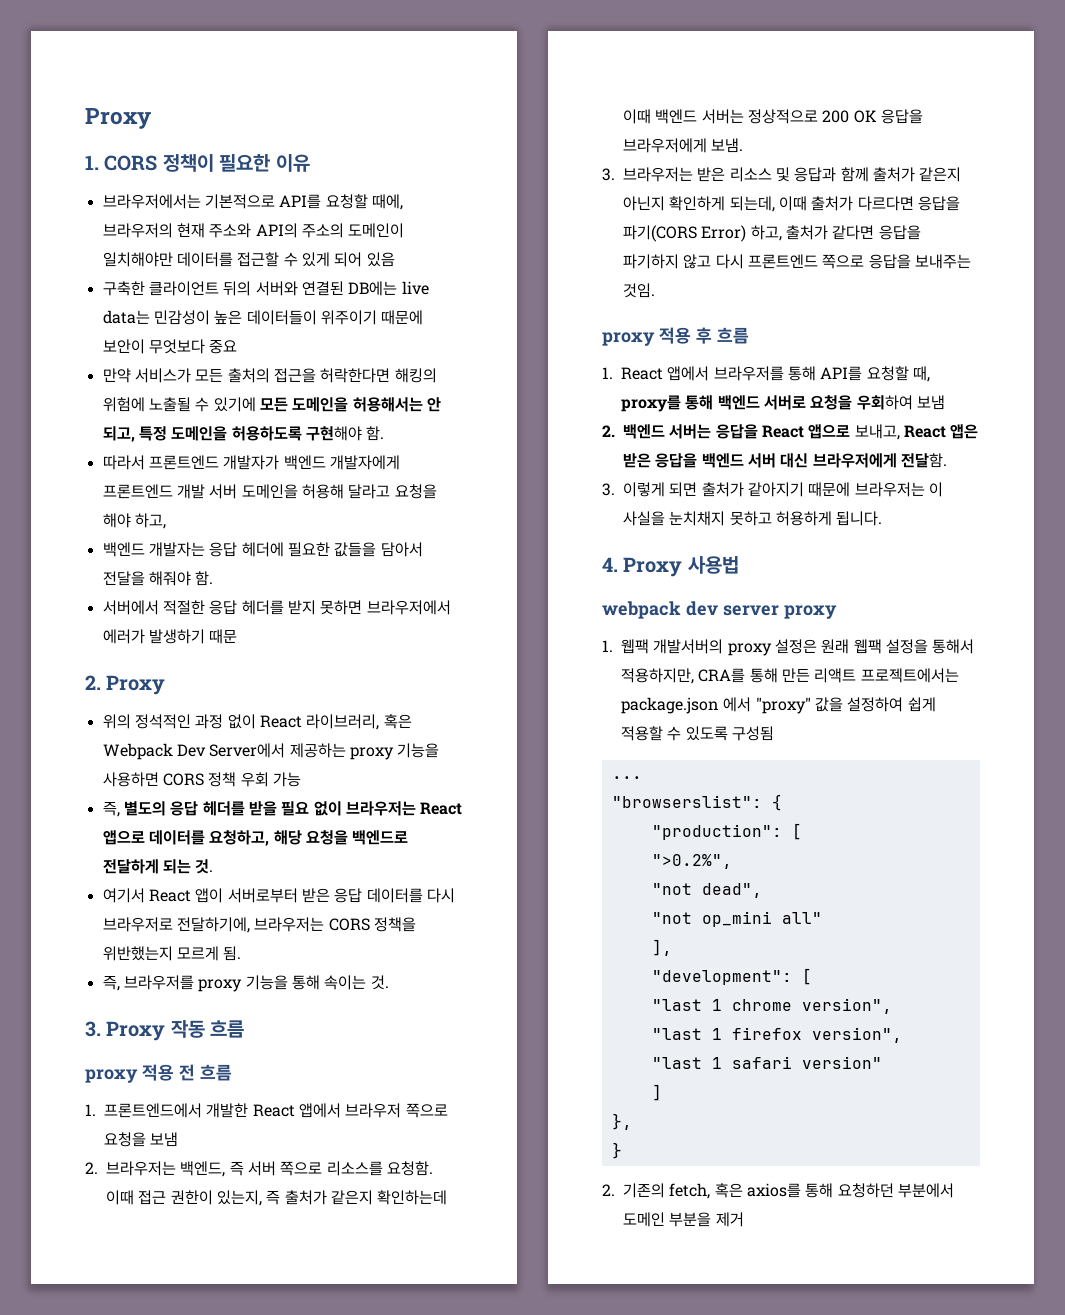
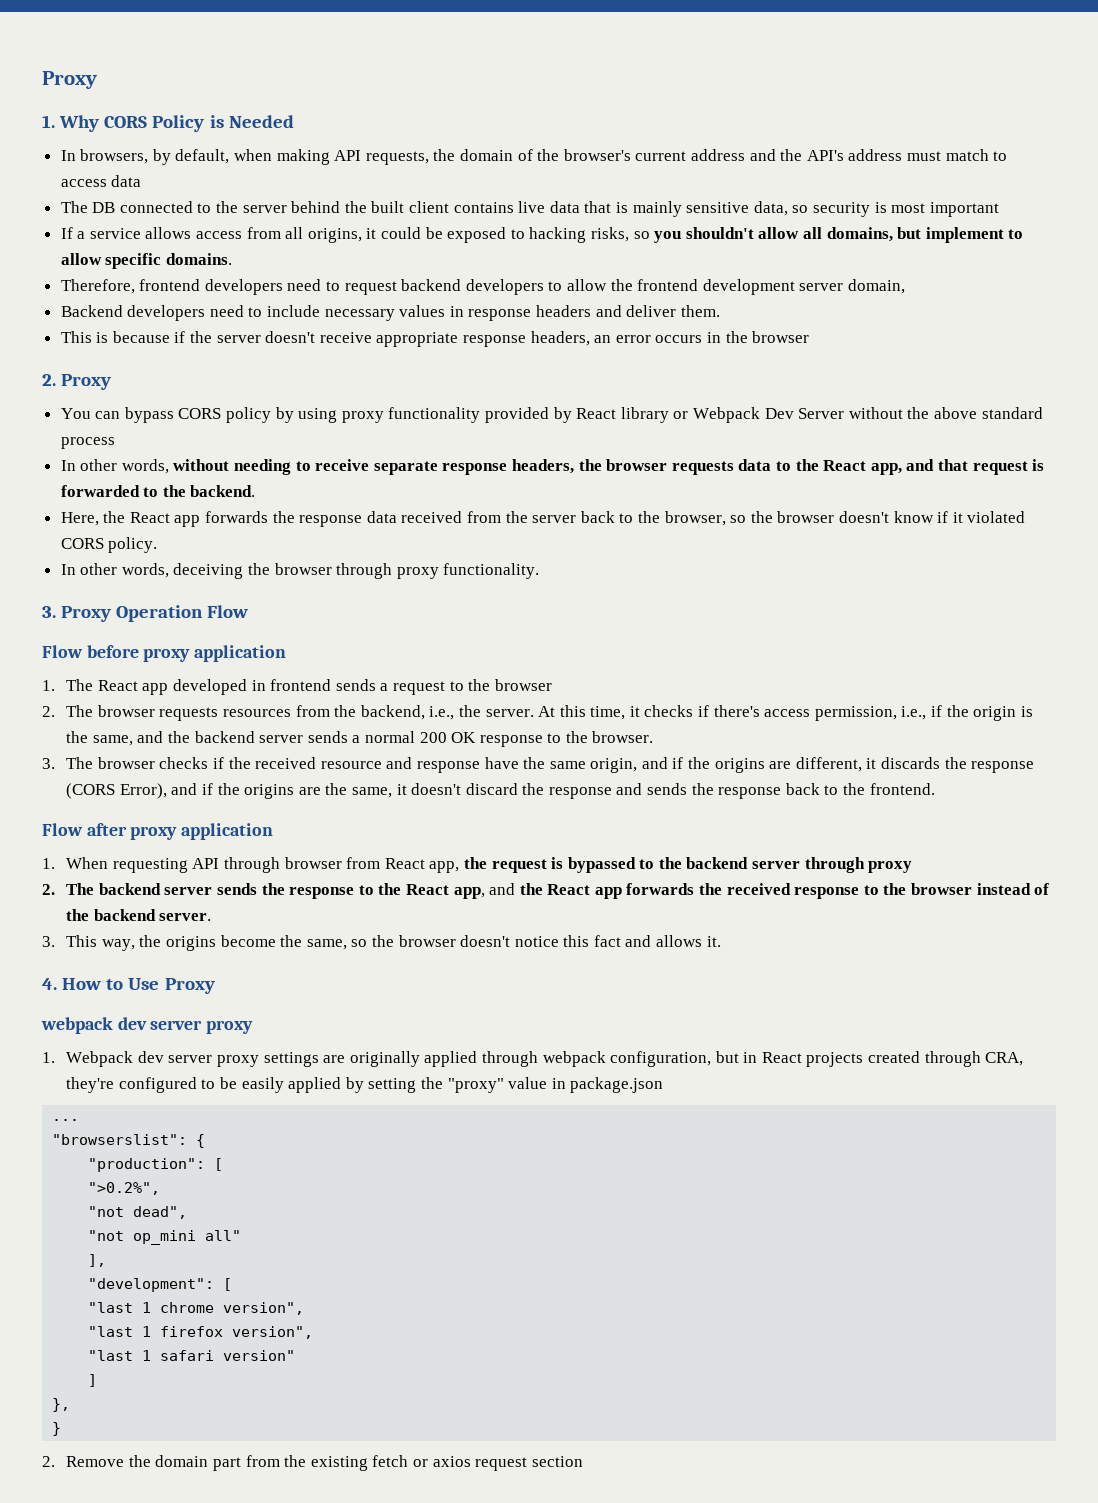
[104,154,310,172] [102,194,403,210] [102,223,405,238] [102,252,395,267] [102,281,429,296] [102,310,424,325] [102,339,238,354] [102,368,437,383] [102,397,441,412] [102,426,385,442] [102,455,400,470] [102,484,437,499] [102,513,166,529] [102,542,423,557] [102,571,214,586] [102,600,451,615] [102,629,238,644] [85,675,166,695] [102,714,412,730] [102,743,440,760] [102,772,301,787] [102,801,463,817] [102,830,409,846] [102,859,214,874] [102,888,455,903] [102,917,416,933] [102,946,242,961] [102,975,389,992] [85,1020,245,1041] [85,1064,232,1083] [85,1103,448,1118] [104,1132,179,1147] [85,1161,433,1177] [106,1190,448,1206] [623,109,923,124] [623,138,744,153] [602,167,962,182] [623,196,960,212] [623,225,921,242] [623,254,971,269] [623,283,655,298] [602,327,749,346] [602,366,930,382] [621,395,945,412] [602,424,979,440] [623,453,947,468] [602,482,943,497] [623,511,883,526] [602,556,739,577] CORS 정책이 필요한 이유 // 브라우저에서는 기본적으로 API를 요청할 때에, 브라우저의 현재 주소와 API의 주소의 도메인이 일치해야만 데이터를 접근할 수 있게 되어 있음 // 구축한 클라이언트 뒤의 서버와 연결된 DB에는 live data는 민감성이 높은 데이터들이 위주이기 때문에 보안이 무엇보다 중요 // 만약 서비스가 모든 출처의 접근을 허락한다면 해킹의 위험에 노출될 수 있기에 모든 도메인을 허용해서는 안 되고, 특정 도메인을 허용하도록 구현해야 함. // 따라서 프론트엔드 개발자가 백엔드 개발자에게 프론트엔드 개발 서버 도메인을 허용해 달라고 요청을 해야 하고, // 백엔드 개발자는 응답 헤더에 필요한 값들을 담아서 전달을 해줘야 함. // 서버에서 적절한 응답 헤더를 받지 못하면 브라우저에서 에러가 발생하기 때문 // 2. Proxy // 위의 정석적인 과정 없이 React 라이브러리, 혹은 Webpack Dev Server에서 제공하는 proxy 기능을 사용하면 CORS 정책 우회 가능 // 즉, 별도의 응답 헤더를 받을 필요 없이 브라우저는 React 앱으로 데이터를 요청하고, 해당 요청을 백엔드로 전달하게 되는 것. // 여기서 React 앱이 서버로부터 받은 응답 데이터를 다시 브라우저로 전달하기에, 브라우저는 CORS 정책을 위반했는지 모르게 됨. // 즉, 브라우저를 proxy 기능을 통해 속이는 것. // 3. Proxy 작동 흐름 // proxy 적용 전 흐름 // 1. 프론트엔드에서 개발한 React 앱에서 브라우저 쪽으로 요청을 보냄 // 2. 브라우저는 백엔드, 즉 서버 쪽으로 리소스를 요청함. 이때 접근 권한이 있는지, 즉 출처가 같은지 확인하는데 이때 백엔드 서버는 정상적으로 200 OK 응답을 브라우저에게 보냄. // 3. 브라우저는 받은 리소스 및 응답과 함께 출처가 같은지 아닌지 확인하게 되는데, 이때 출처가 다르다면 응답을 파기(CORS Error) 하고, 출처가 같다면 응답을 파기하지 않고 다시 프론트엔드 쪽으로 응답을 보내주는 것임. // proxy 적용 후 흐름 // 1. React 앱에서 브라우저를 통해 API를 요청할 때, proxy를 통해 백엔드 서버로 요청을 우회하여 보냄 // 2. 백엔드 서버는 응답을 React 앱으로 보내고, React 앱은 받은 응답을 백엔드 서버 대신 브라우저에게 전달함. // 3. 이렇게 되면 출처가 같아지기 때문에 브라우저는 이 사실을 눈치채지 못하고 허용하게 됩니다. // 4. Proxy 사용법 -> [59,115,294,132] [60,149,1008,165] [60,175,142,187] [60,201,999,217] [60,227,1024,243] [60,253,232,269] [60,279,905,295] [60,305,720,321] [60,331,810,347] [42,374,112,390] [60,407,1043,423] [60,437,115,449] [60,459,1045,475] [60,485,256,497] [60,511,1026,527] [60,537,158,553] [60,563,540,579] [42,605,249,622] [42,645,287,662] [42,679,552,695] [42,705,1033,721] [66,731,654,747] [42,757,1035,773] [66,783,935,799] [42,823,274,840] [42,857,913,873] [42,883,1050,899] [66,909,212,921] [42,935,721,951] [42,978,215,994] Why CORS Policy is Needed // In browsers, by default, when making API requests, the domain of the browser's current address and the API's address must match to access data // The DB connected to the server behind the built client contains live data that is mainly sensitive data, so security is most important // If a service allows access from all origins, it could be exposed to hacking risks, so you shouldn't allow all domains, but implement to allow specific domains. // Therefore, frontend developers need to request backend developers to allow the frontend development server domain, // Backend developers need to include necessary values in response headers and deliver them. // This is because if the server doesn't receive appropriate response headers, an error occurs in the browser // 2. Proxy // You can bypass CORS policy by using proxy functionality provided by React library or Webpack Dev Server without the above standard process // In other words, without needing to receive separate response headers, the browser requests data to the React app, and that request is forwarded to the backend. // Here, the React app forwards the response data received from the server back to the browser, so the browser doesn't know if it violated CORS policy. // In other words, deceiving the browser through proxy functionality. // 3. Proxy Operation Flow // Flow before proxy application // 1. The React app developed in frontend sends a request to the browser // 2. The browser requests resources from the backend, i.e., the server. At this time, it checks if there's access permission, i.e., if the origin is the same, and the backend server sends a normal 200 OK response to the browser. // 3. The browser checks if the received resource and response have the same origin, and if the origins are different, it discards the response (CORS Error), and if the origins are the same, it doesn't discard the response and sends the response back to the frontend. // Flow after proxy application // 1. When requesting API through browser from React app, the request is bypassed to the backend server through proxy // 2. The backend server sends the response to the React app, and the React app forwards the received response to the browser instead of the backend server. // 3. This way, the origins become the same, so the browser doesn't notice this fact and allows it. // 4. How to Use Proxy
[621,639,975,656] [621,668,959,684] [621,697,936,714] [621,726,774,741] 웹팩 개발서버의 proxy 설정은 원래 웹팩 설정을 통해서 적용하지만, CRA를 통해 만든 리액트 프로젝트에서는 package.json 에서 "proxy" 값을 설정하여 쉽게 적용할 수 있도록 구성됨 -> [66,1051,1024,1067] [66,1077,664,1093] Webpack dev server proxy settings are originally applied through webpack configuration, but in React projects created through CRA, they're configured to be easily applied by setting the "proxy" value in package.json
[623,1183,954,1199] [623,1212,744,1227] 기존의 fetch, 혹은 axios를 통해 요청하던 부분에서 도메인 부분을 제거 -> [66,1455,583,1471] Remove the domain part from the existing fetch or axios request section

